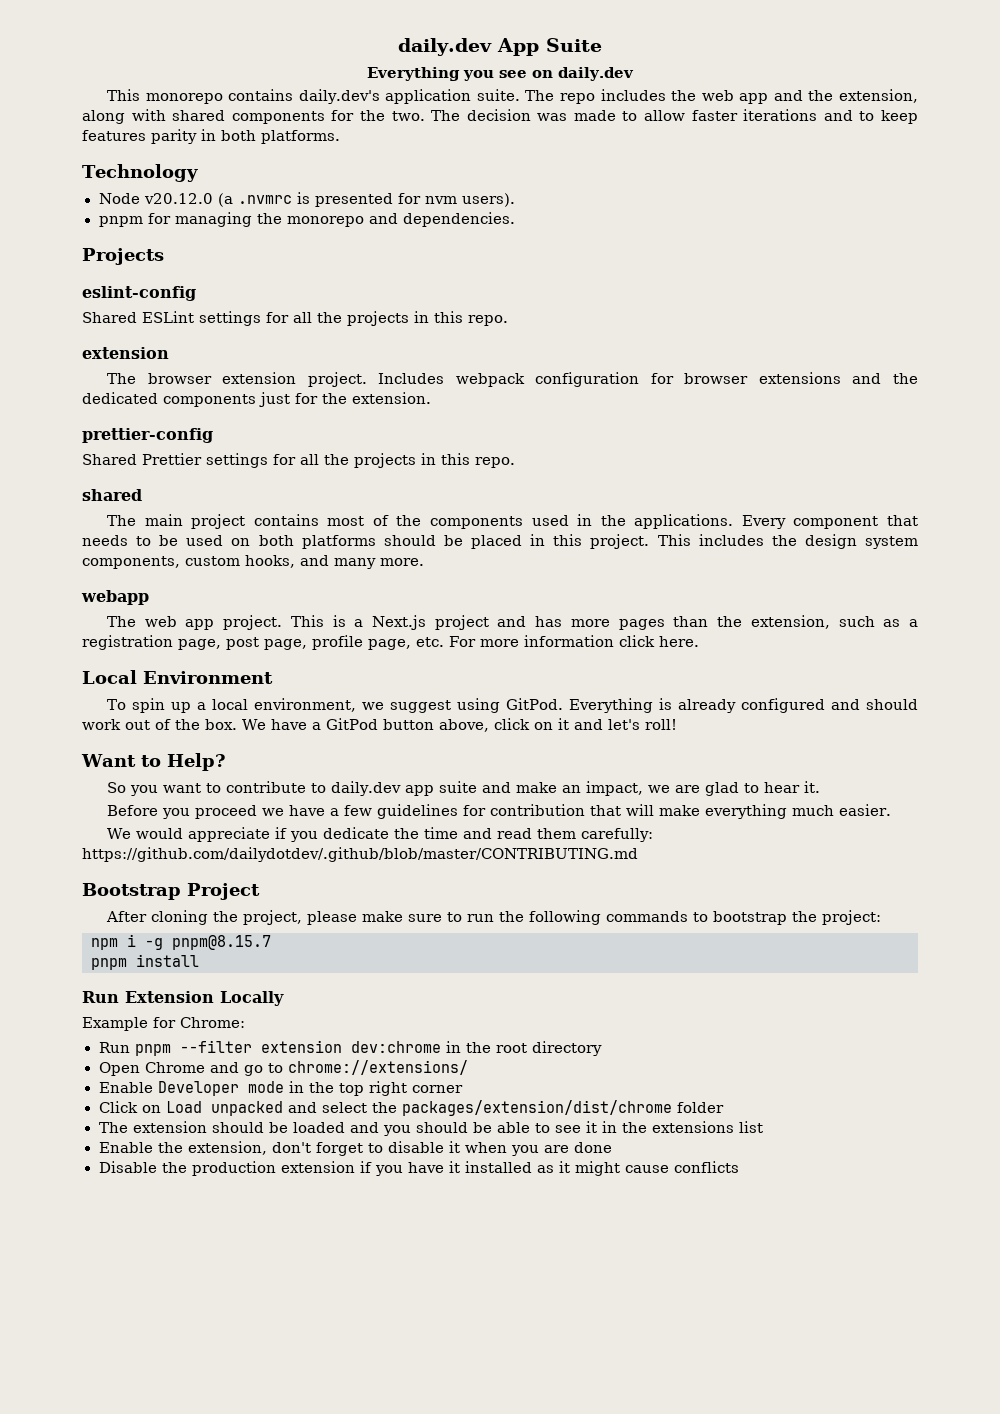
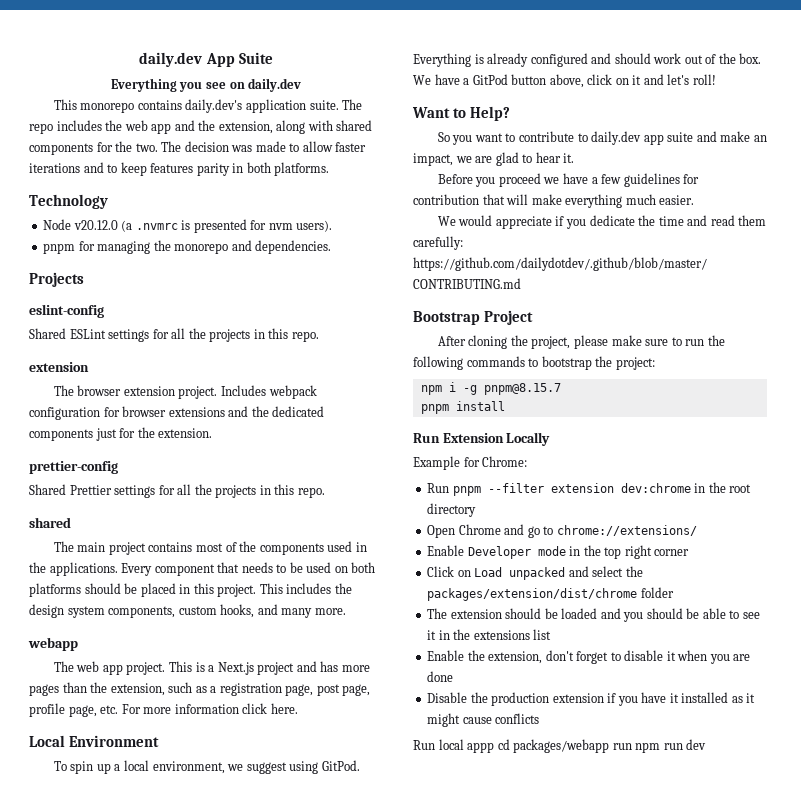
(739, 1167) none -> [413,739,707,753] // Run local appp cd packages/webapp run npm run dev

